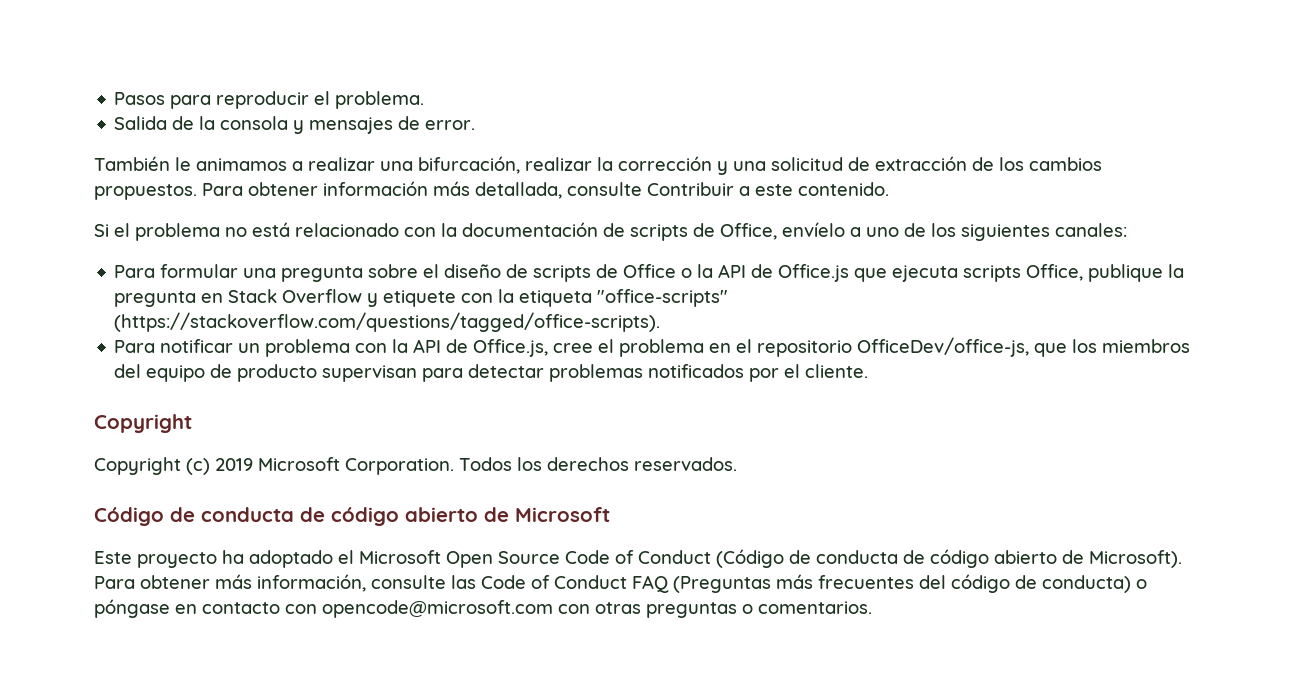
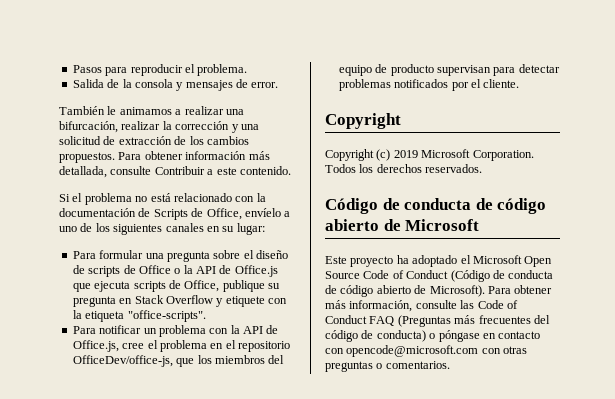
[630,224,688,241] scripts -> [153,209,188,220] Scripts
[1055,223,1127,237] canales: -> [165,223,265,235] canales en su lugar:
(1022, 273) none -> [168,280,181,289] de
[1168,264,1185,278] la -> [268,283,280,289] su
[597,289,729,307] [114,312,661,332] "office-scripts" (https://stackoverflow.com/questions/tagged/office-scripts). -> [127,310,206,322] "office-scripts".

